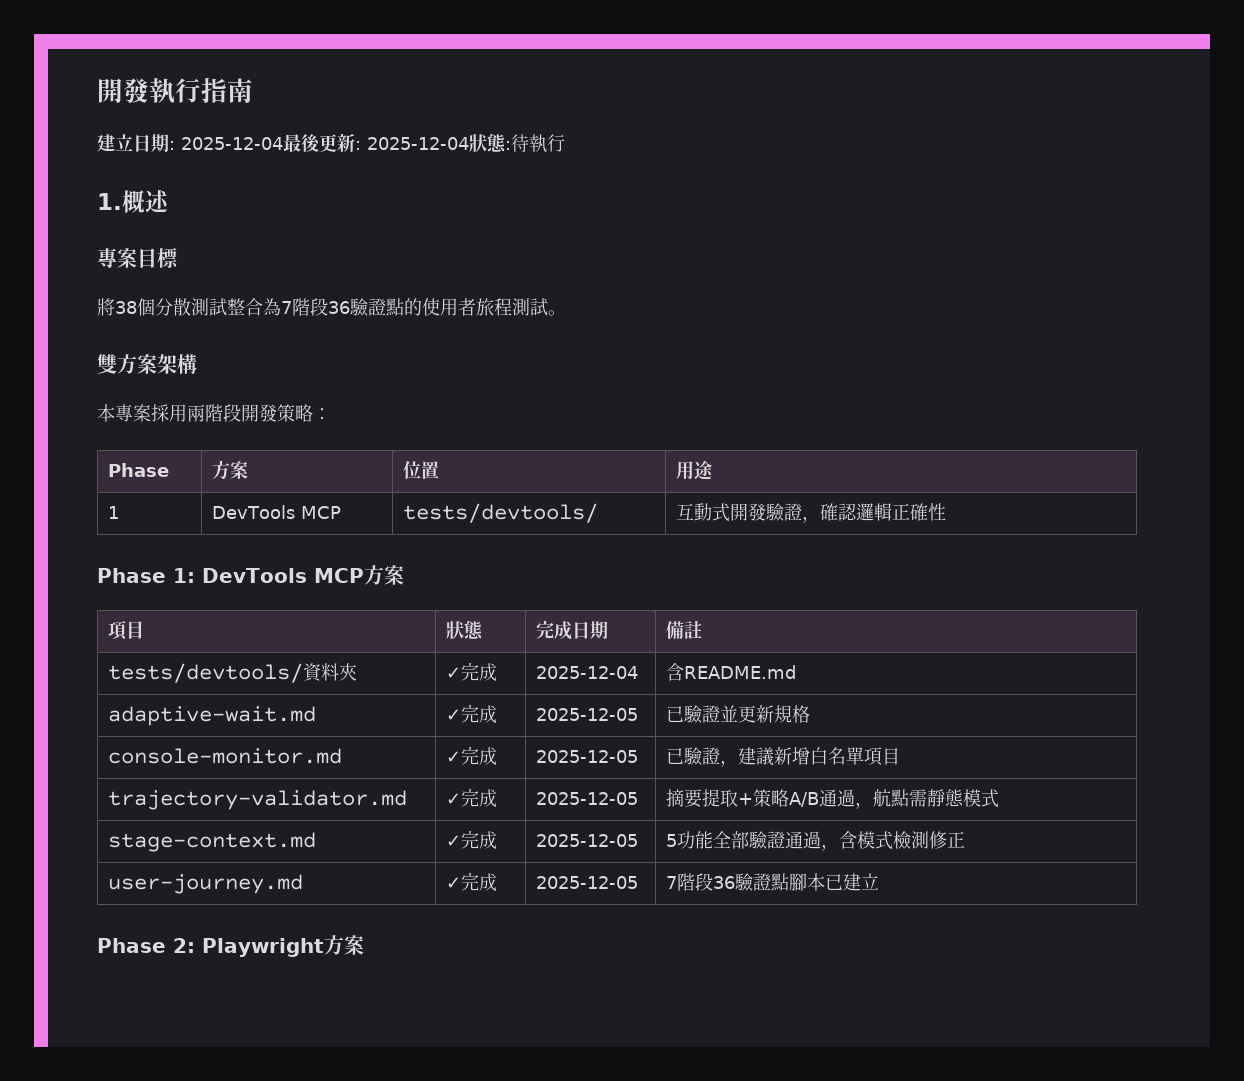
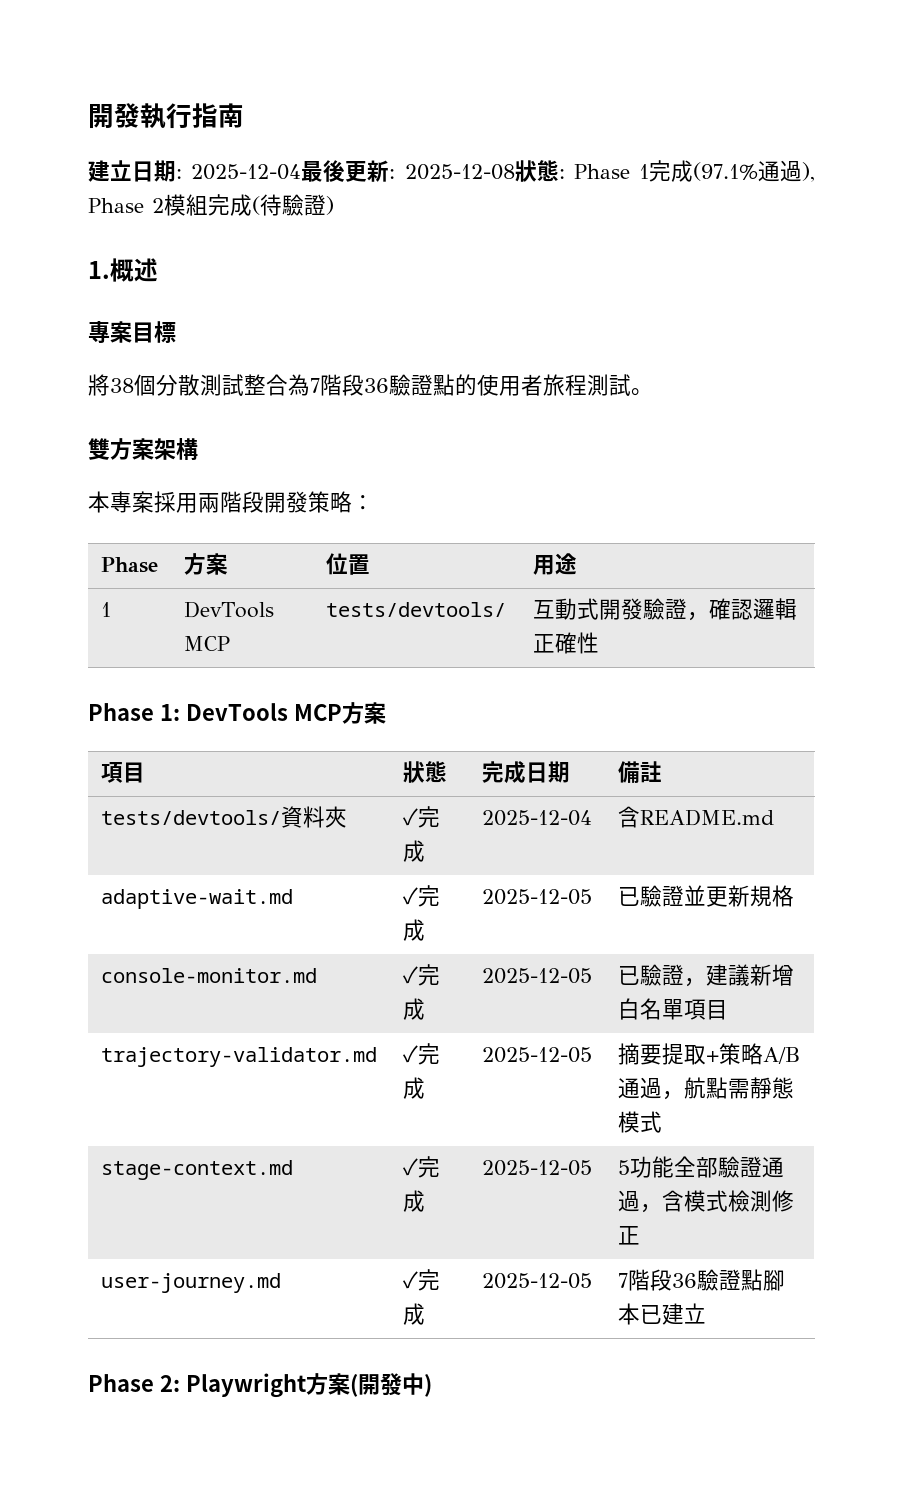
[367,137,469,150] 2025-12-04 -> [404,164,515,180] 2025-12-08
[511,134,565,152] 待執行 -> [573,160,815,182] [88,194,334,216] Phase 1完成(97.1%通過), Phase 2模組完成(待驗證)
(364, 945) none -> [349,1373,432,1397] (開發中)

